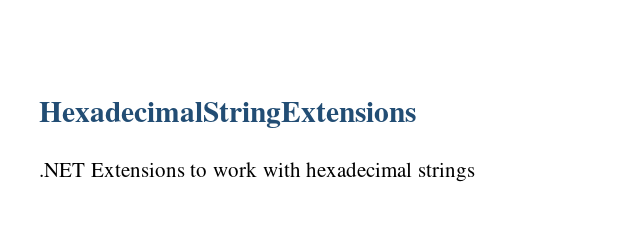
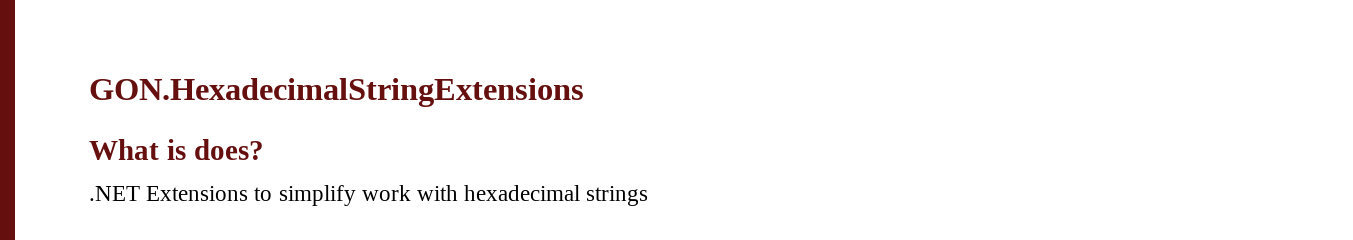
[39,102,416,128] HexadecimalStringExtensions -> [89,78,584,107] [89,139,264,160] GON.HexadecimalStringExtensions // What is does?
(208, 170) none -> [278,185,356,206] simplify

